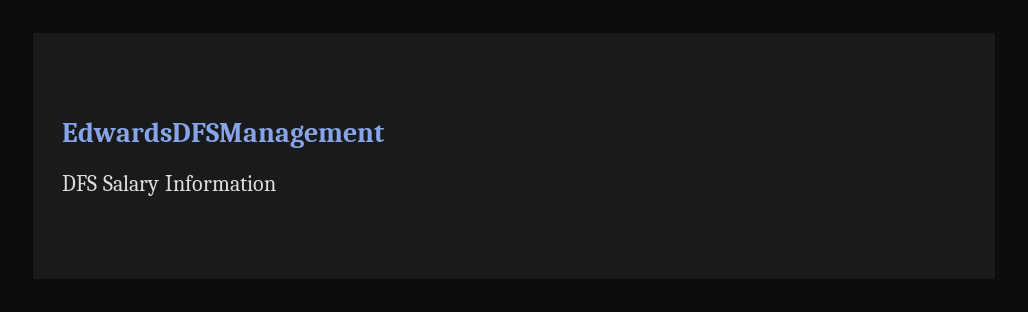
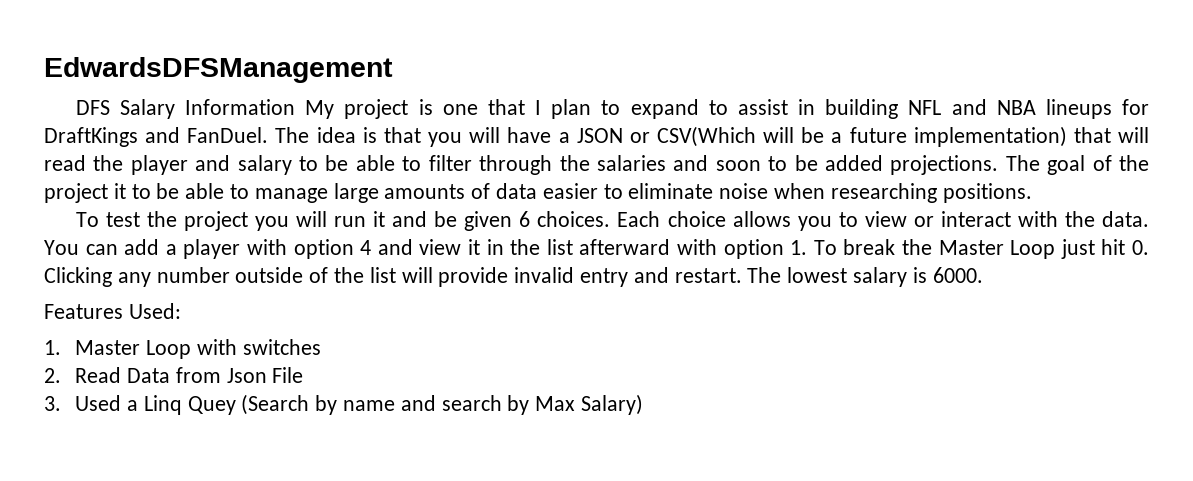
(276, 183) none -> [305,99,1150,119] [44,126,1149,147] [44,155,1149,175] [44,183,1032,203] [75,211,1150,231] [44,239,1150,259] [44,267,983,287] [44,303,181,319] [44,339,321,359] [44,367,304,383] [44,394,643,415] My project is one that I plan to expand to assist in building NFL and NBA lineups for DraftKings and FanDuel. The idea is that you will have a JSON or CSV(Which will be a future implementation) that will read the player and salary to be able to filter through the salaries and soon to be added projections. The goal of the project it to be able to manage large amounts of data easier to eliminate noise when researching positions. // To test the project you will run it and be given 6 choices. Each choice allows you to view or interact with the data. You can add a player with option 4 and view it in the list afterward with option 1. To break the Master Loop just hit 0. Clicking any number outside of the list will provide invalid entry and restart. The lowest salary is 6000. // Features Used: // 1. Master Loop with switches // 2. Read Data from Json File // 3. Used a Linq Quey (Search by name and search by Max Salary)

